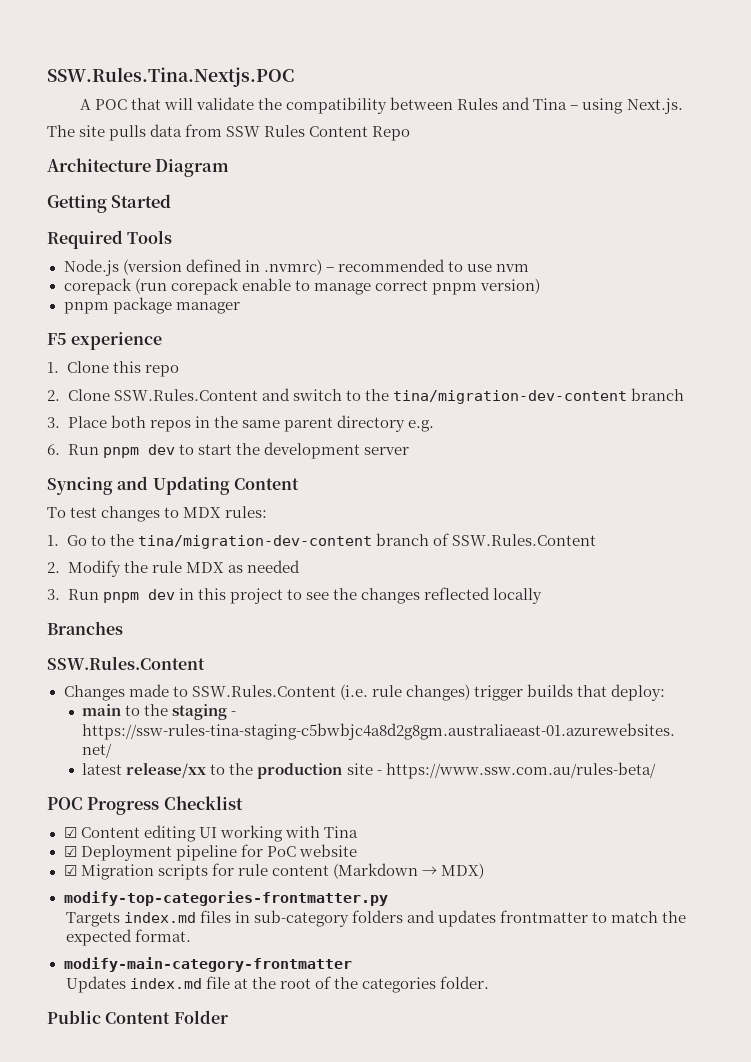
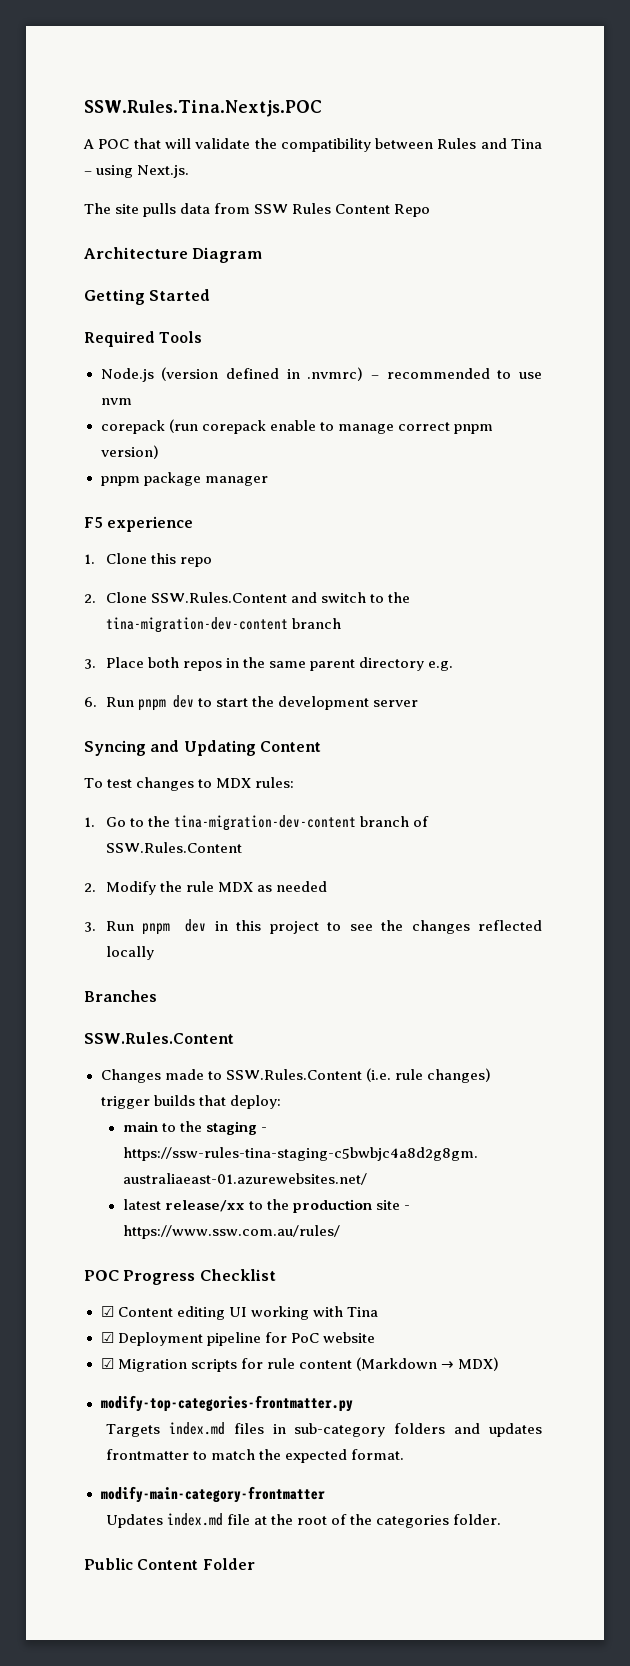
[392,390,627,404] tina/migration-dev-content -> [105,617,288,633] tina-migration-dev-content
[137,535,372,549] tina/migration-dev-content -> [174,815,357,831] tina-migration-dev-content
[385,762,656,779] https://www.ssw.com.au/rules-beta/ -> [122,1225,341,1239] https://www.ssw.com.au/rules/

